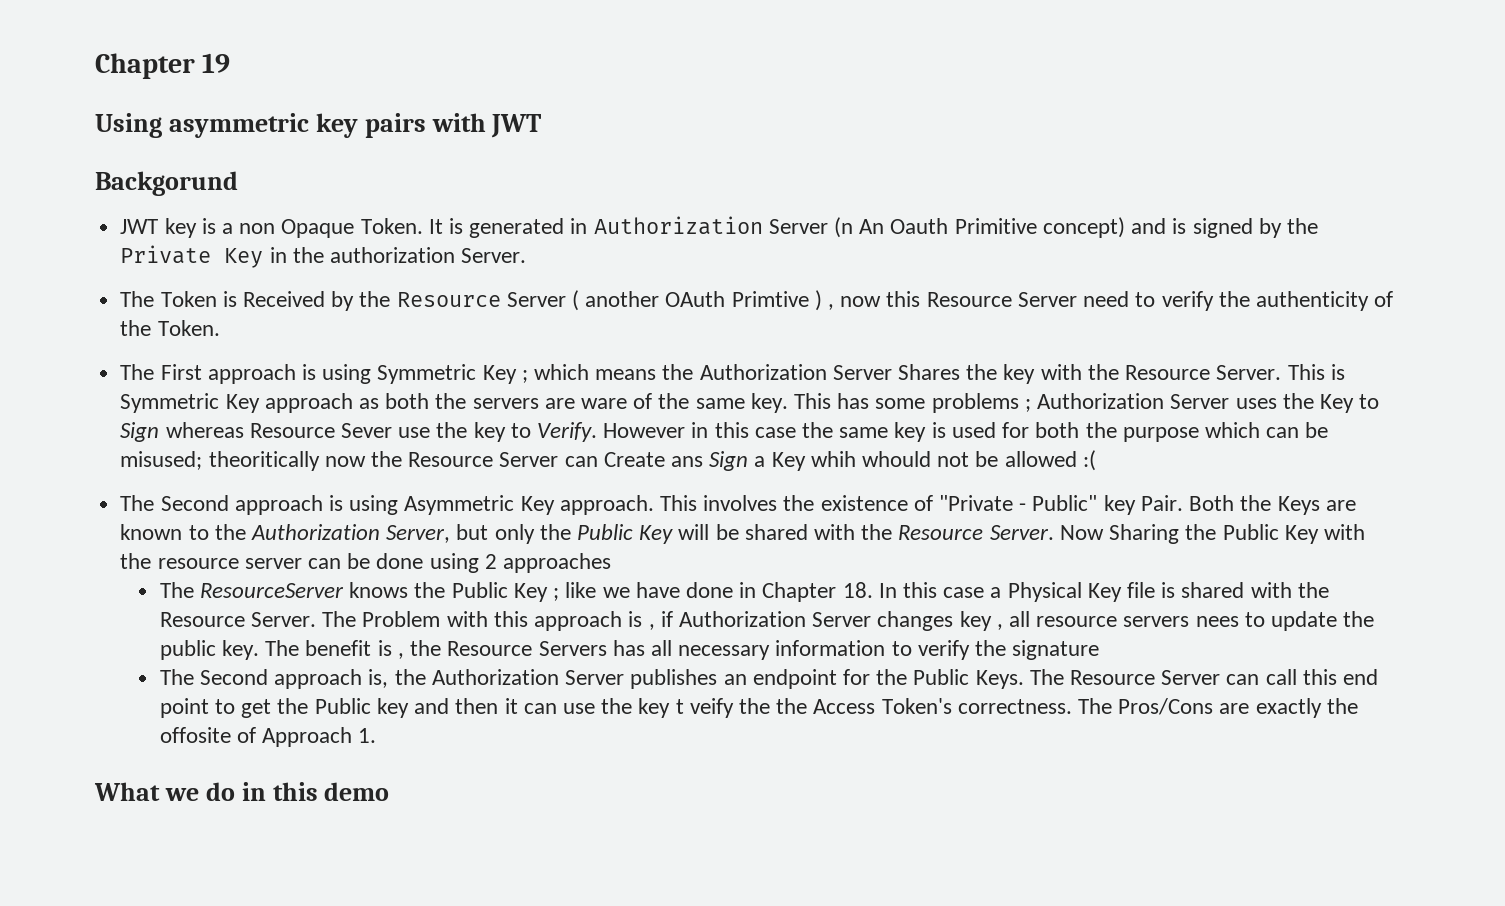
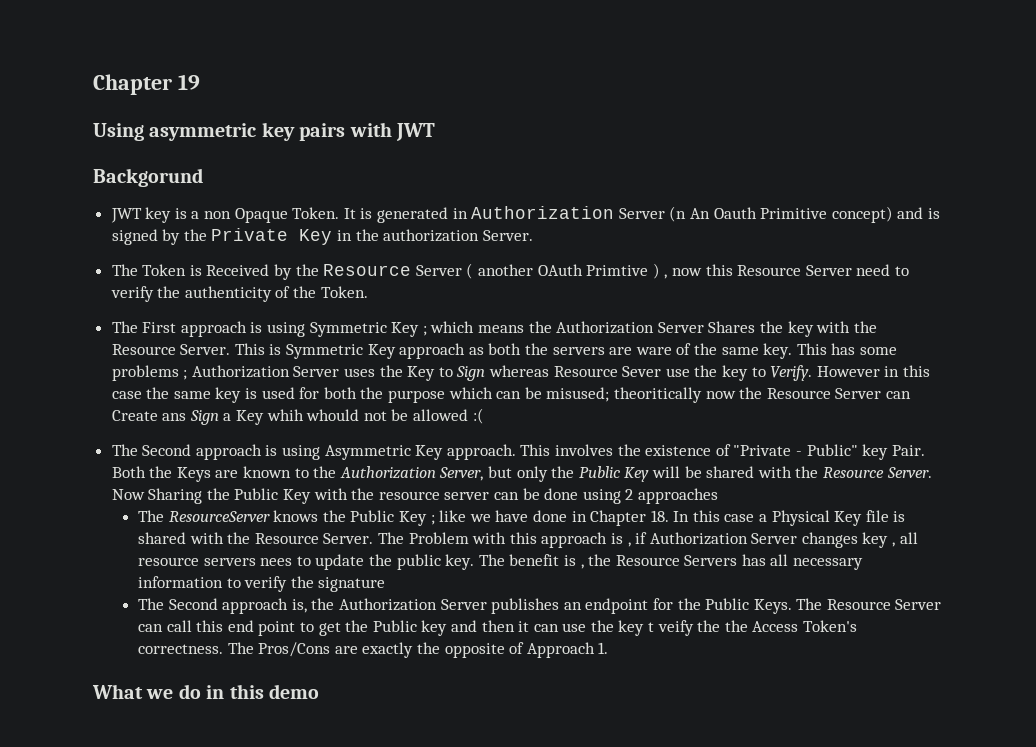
[159,727,231,743] offosite -> [444,643,505,658] opposite

